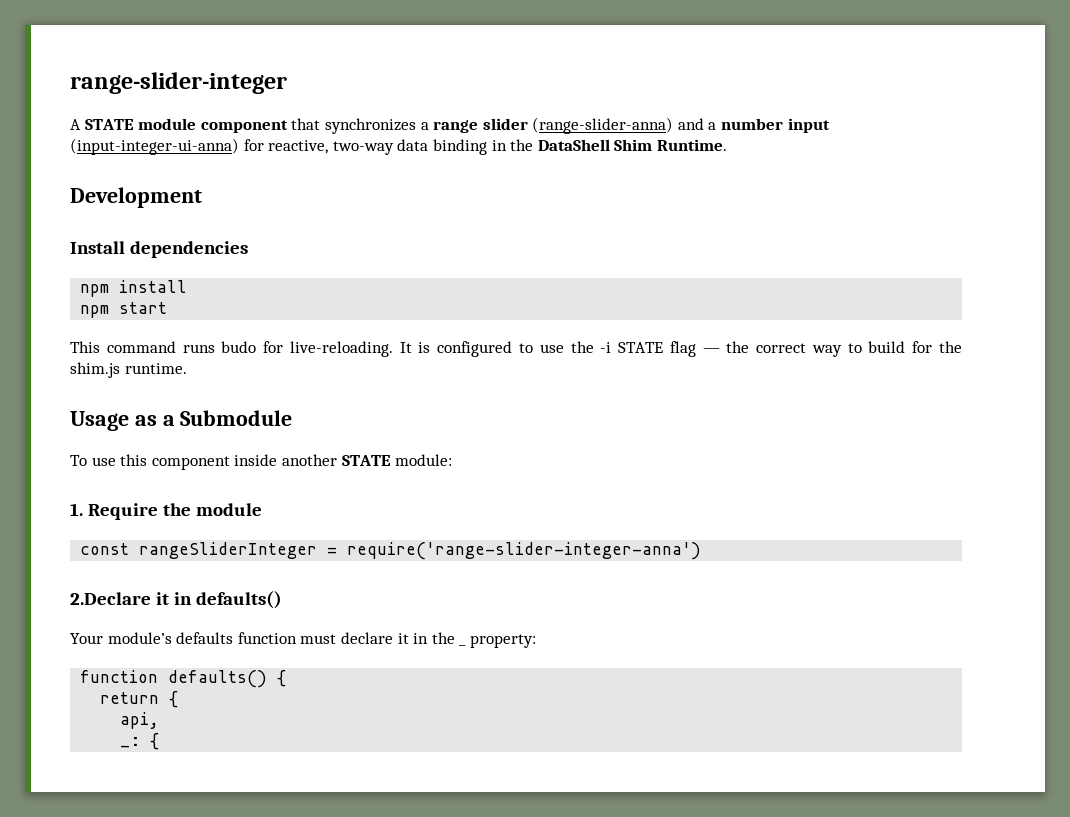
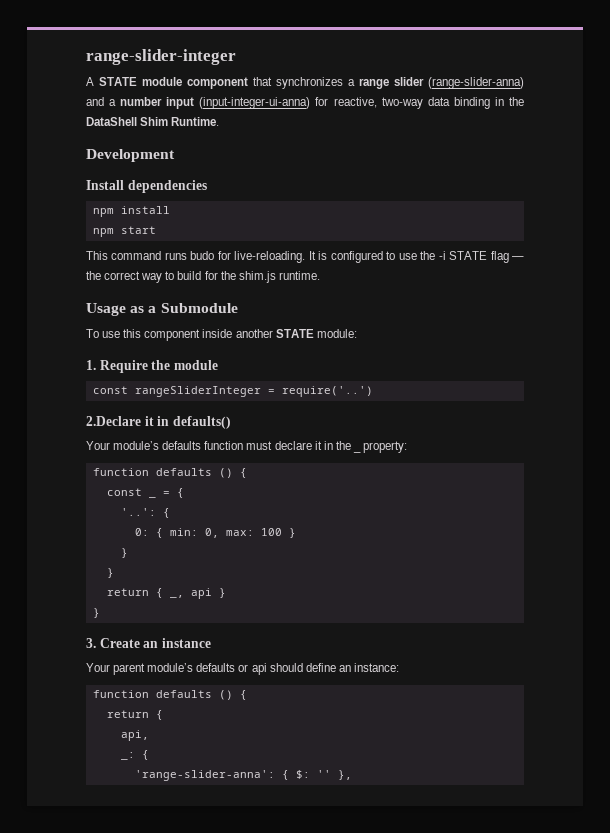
[347,542,702,560] require('range-slider-integer-anna') -> [281,386,373,397] require('..')
[168,670,268,688] defaults() -> [155,468,247,478] [106,488,142,496] [148,496,156,498] [162,488,184,498] [120,508,170,518] [134,528,296,538] [120,548,128,558] [106,568,114,578] [106,588,226,599] [92,608,100,618] [86,638,211,648] [86,663,399,675] [92,690,233,700] defaults () { // const _ = { // '..': { // 0: { min: 0, max: 100 } // } // } // return { _, api } // } // 3. Create an instance // Your parent module’s defaults or api should define an instance: // function defaults ()
(160, 741) none -> [134,770,352,781] // 'range-slider-anna': { $: '' },

